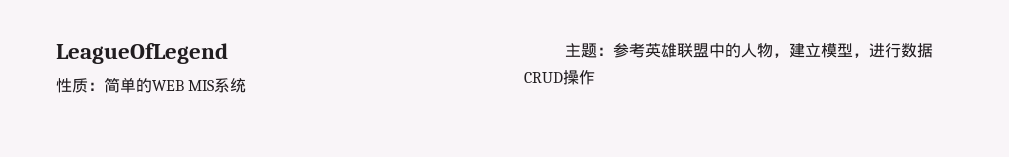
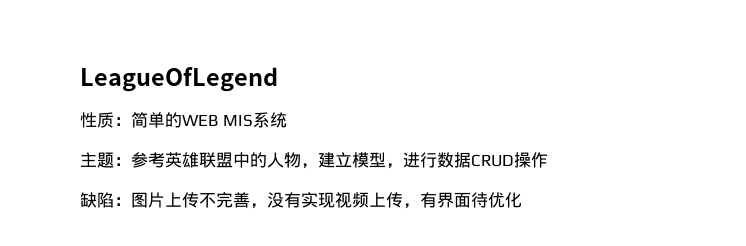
(595, 77) none -> [80,192,522,209] // 缺陷：图片上传不完善，没有实现视频上传，有界面待优化

